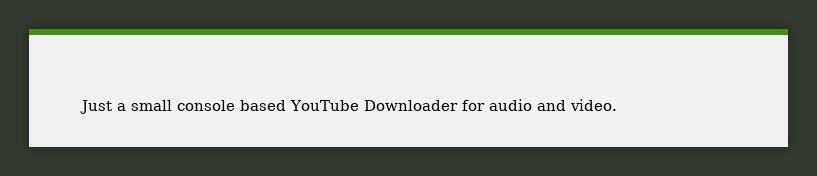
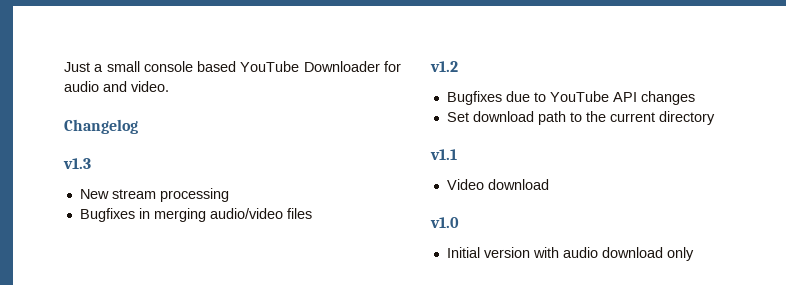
(617, 105) none -> [64,119,138,134] [63,158,91,169] [79,188,229,202] [79,208,312,222] [430,61,458,72] [446,91,695,105] [446,111,715,125] [430,149,457,160] [446,179,549,190] [430,217,459,228] [446,247,694,261] // Changelog // v1.3 // New stream processing // Bugfixes in merging audio/video files // v1.2 // Bugfixes due to YouTube API changes // Set download path to the current directory // v1.1 // Video download // v1.0 // Initial version with audio download only

